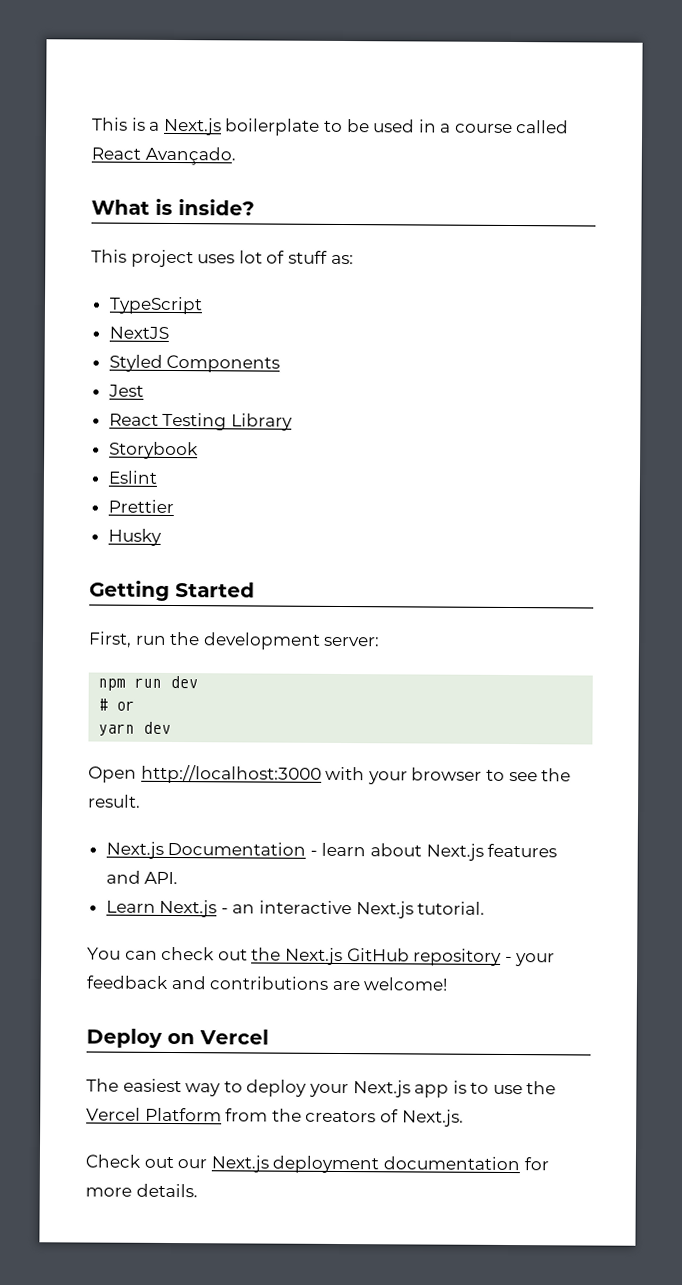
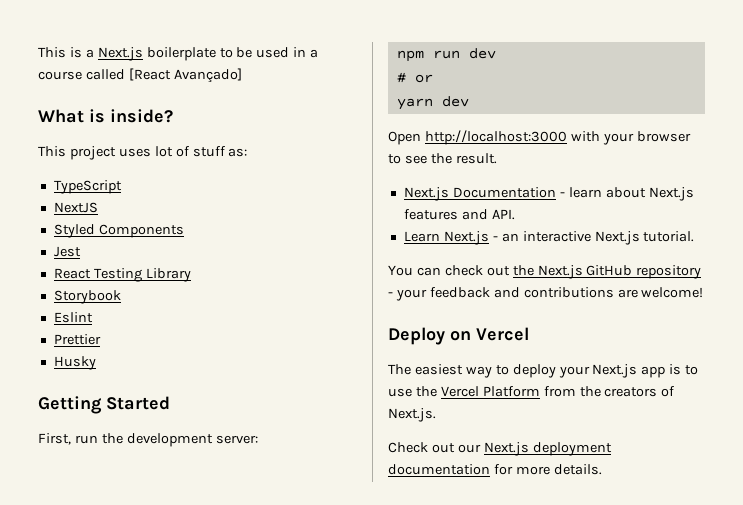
[91,146,236,166] React Avançado. -> [128,68,242,83] [React Avançado]

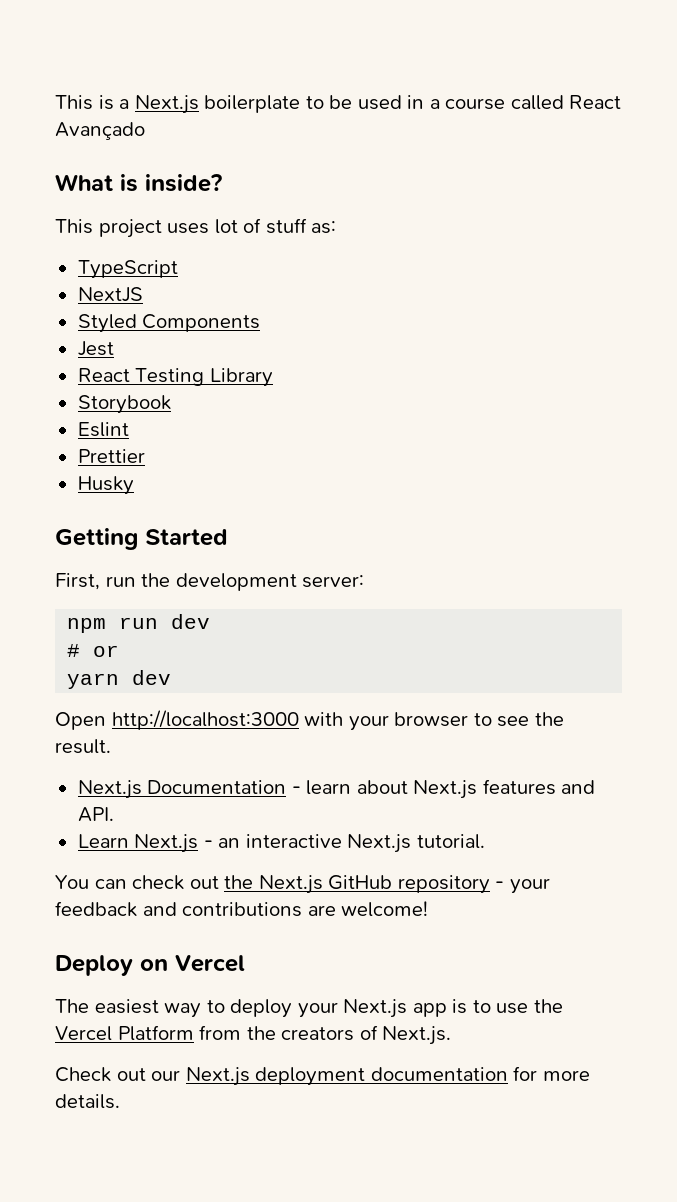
[128,68,242,83] [React Avançado] -> [569,95,622,109] [55,122,145,140] React Avançado

